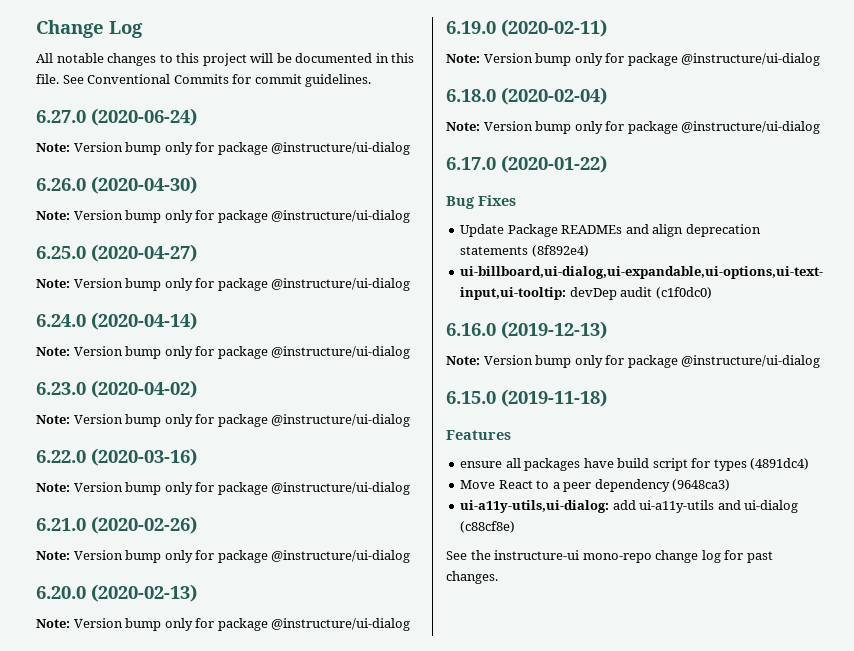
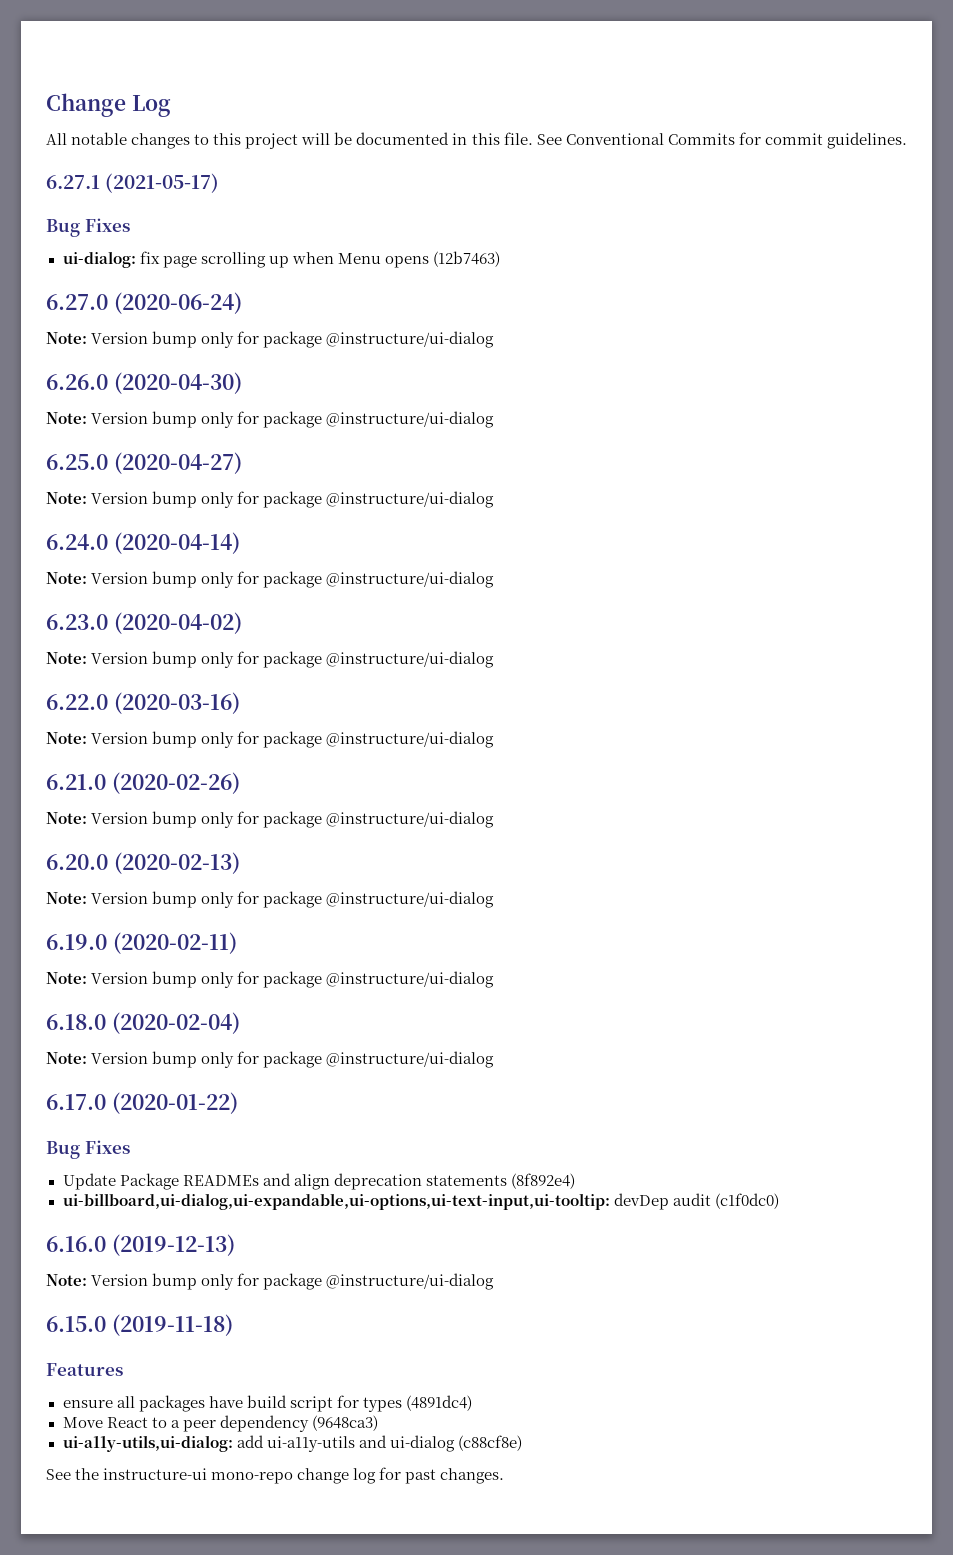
(372, 80) none -> [46,173,220,193] [46,218,130,237] [62,251,500,268] // 6.27.1 (2021-05-17) // Bug Fixes // ui-dialog: fix page scrolling up when Menu opens (12b7463)

